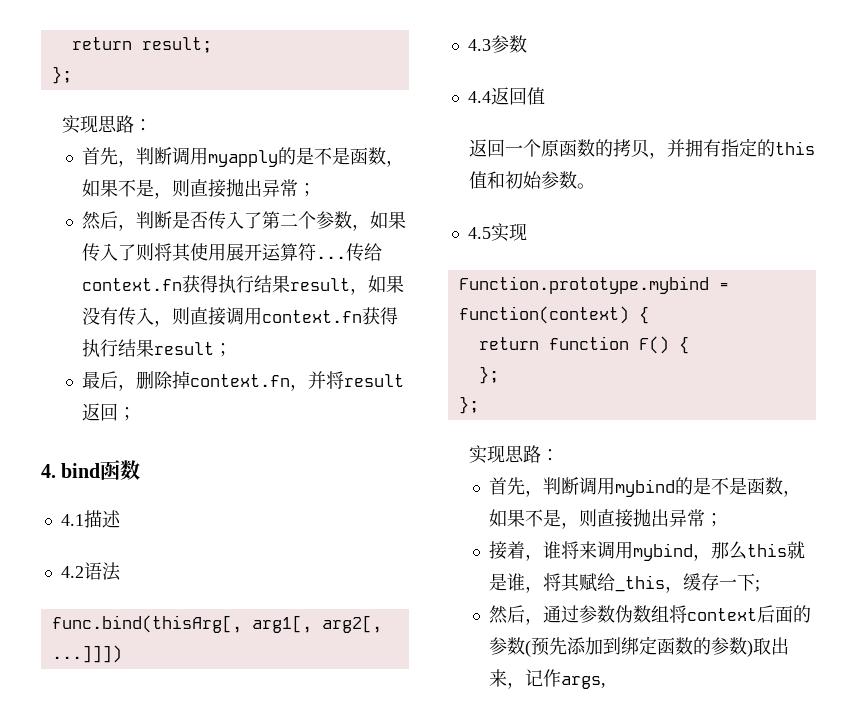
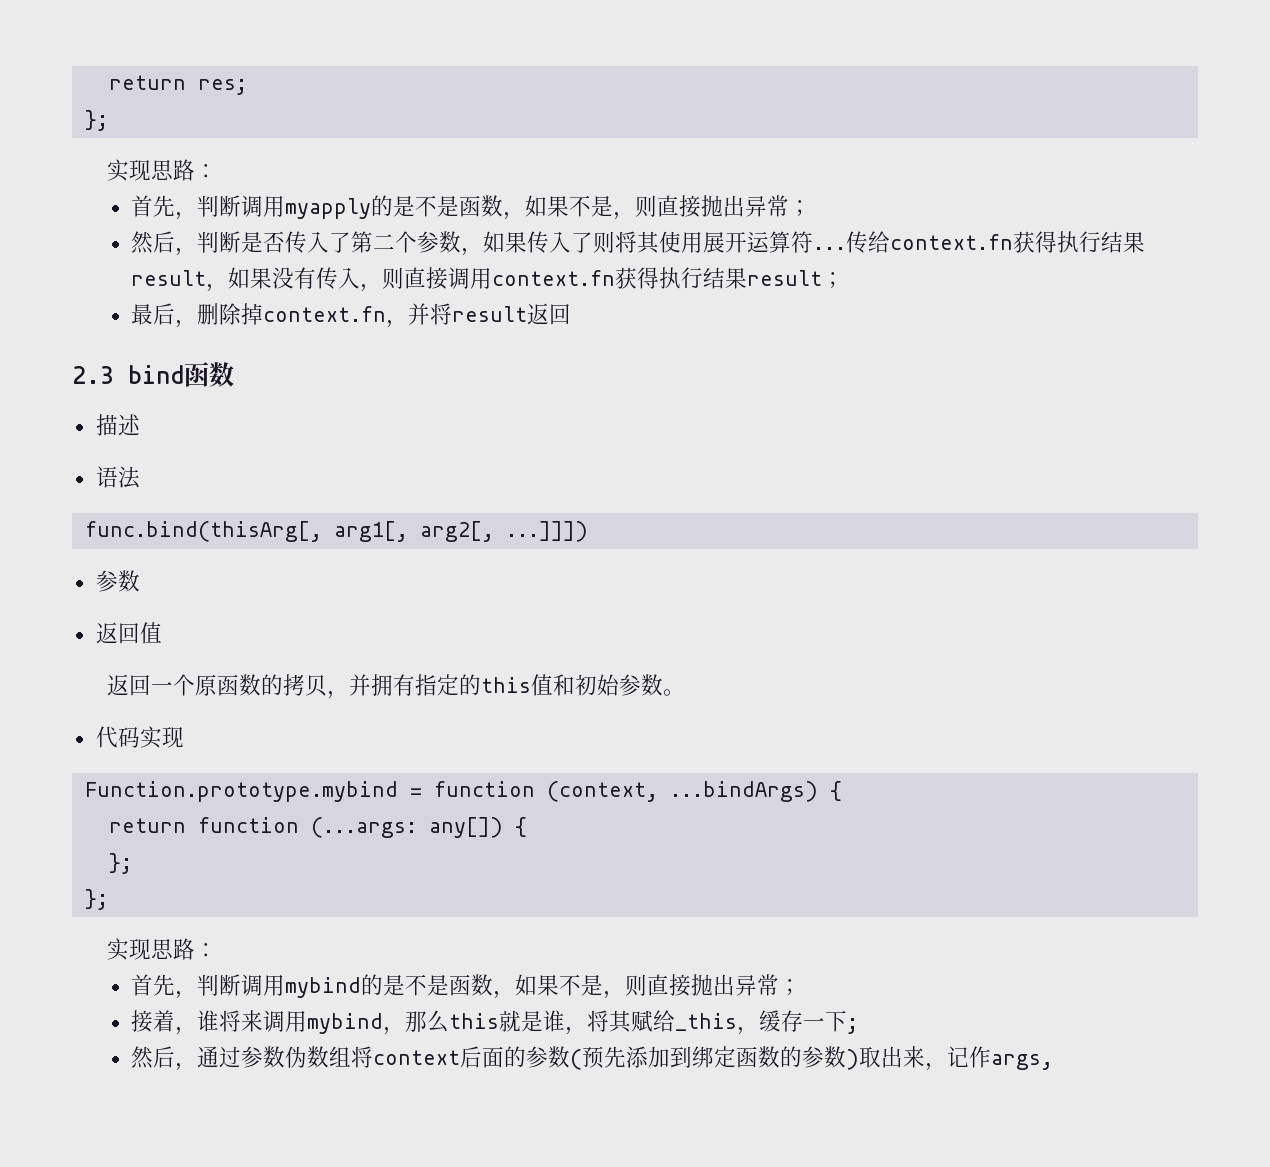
[71,37,212,53] return result; -> [108,75,247,95] return res;
[117,407,136,421] [41,464,56,478] ； // 4. -> [72,366,114,384] // 2.3
[60,514,84,526] 4.1 -> (234, 374) none
[60,566,84,578] 4.2 -> (140, 425) none
[467,39,491,51] 4.3 -> (588, 531) none
[467,91,491,103] 4.4 -> (140, 581) none
[467,227,491,239] 4.5 -> [95,726,140,748] 代码
[458,306,629,324] function(context) -> [433,781,818,802] function (context, ...bindArgs)
[638,336,669,354] F() -> [310,817,503,838] (...args: any[])

